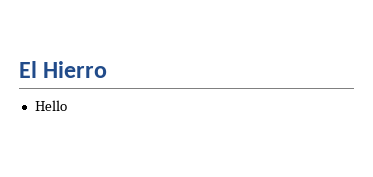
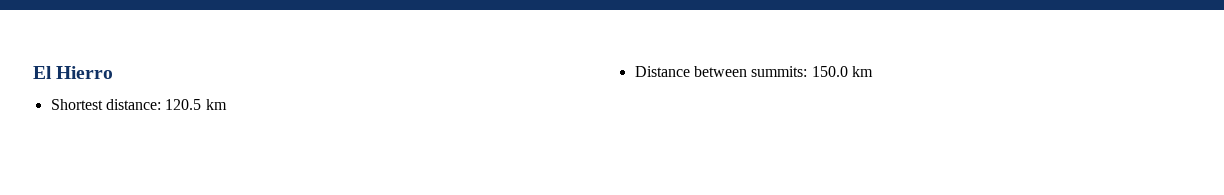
[34,100,67,111] Hello -> [50,99,227,110] [634,66,873,77] Shortest distance: 120.5 km // Distance between summits: 150.0 km

